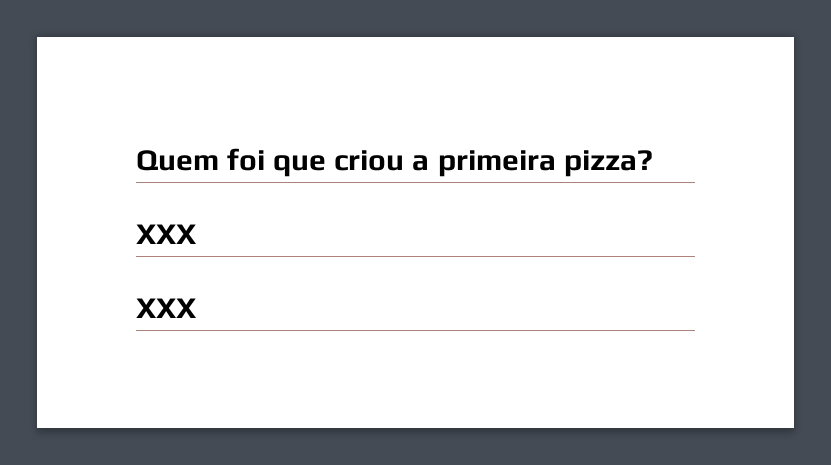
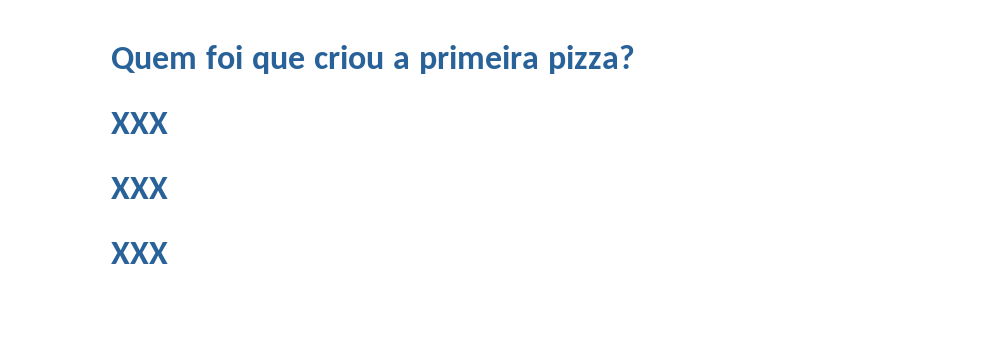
(197, 308) none -> [111,242,168,264] // XXX

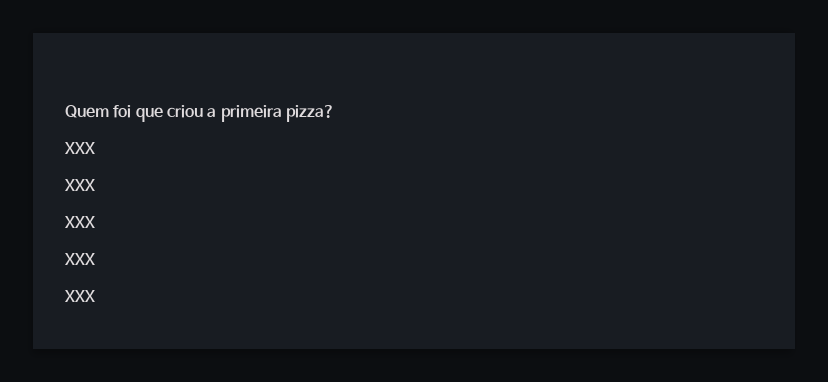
(168, 253) none -> [64,253,95,265] [64,290,95,302] // XXX // XXX

